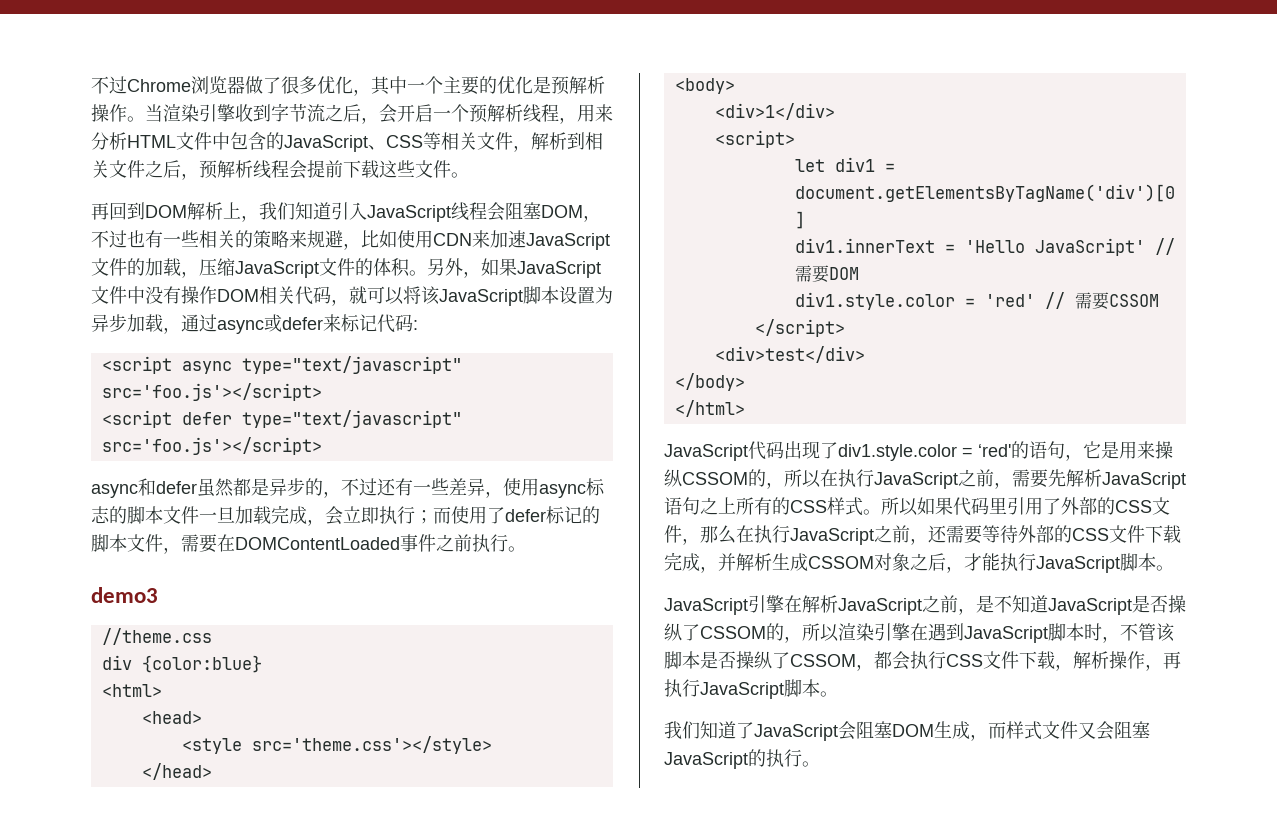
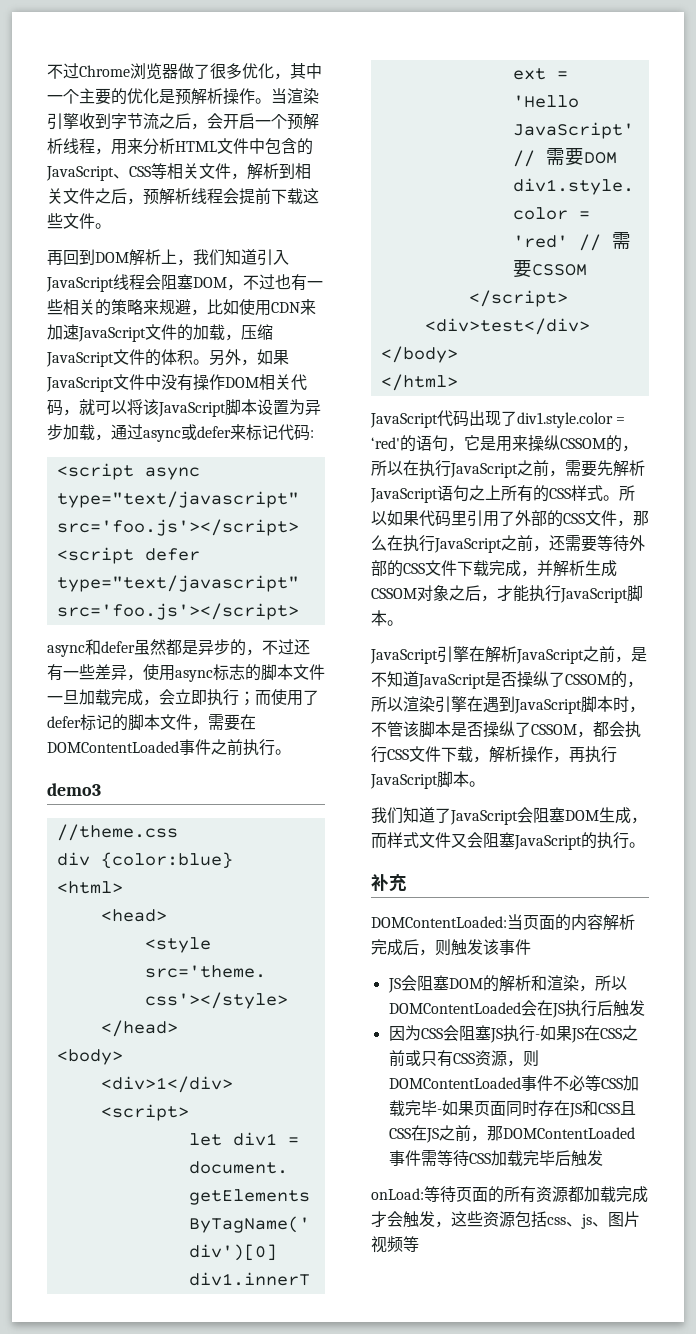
(820, 764) none -> [371,874,407,892] [371,914,635,931] [371,939,531,956] [387,975,627,993] [388,1000,645,1018] [388,1025,638,1043] [388,1050,539,1067] [388,1075,639,1091] [388,1100,636,1118] [388,1125,635,1143] [388,1150,603,1167] [371,1186,648,1203] [371,1211,640,1229] [371,1236,419,1253] // 补充 // DOMContentLoaded:当页面的内容解析完成后，则触发该事件 // JS会阻塞DOM的解析和渲染，所以DOMContentLoaded会在JS执行后触发 // 因为CSS会阻塞JS执行-如果JS在CSS之前或只有CSS资源，则DOMContentLoaded事件不必等CSS加载完毕-如果页面同时存在JS和CSS且CSS在JS之前，那DOMContentLoaded事件需等待CSS加载完毕后触发 // onLoad:等待页面的所有资源都加载完成才会触发，这些资源包括css、js、图片视频等

